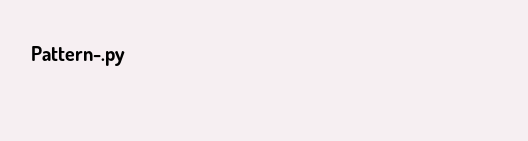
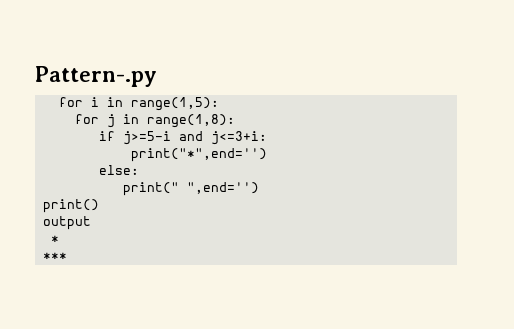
(125, 56) none -> [59,97,220,111] [75,114,236,128] [99,131,268,145] [131,148,268,162] [99,165,140,175] [123,182,260,196] [43,199,100,213] [43,216,92,230] [51,235,60,243] [43,252,68,260] // for i in range(1,5): // for j in range(1,8): // if j>=5-i and j<=3+i: // print("*",end='') // else: // print(" ",end='') // print() // output // * // ***

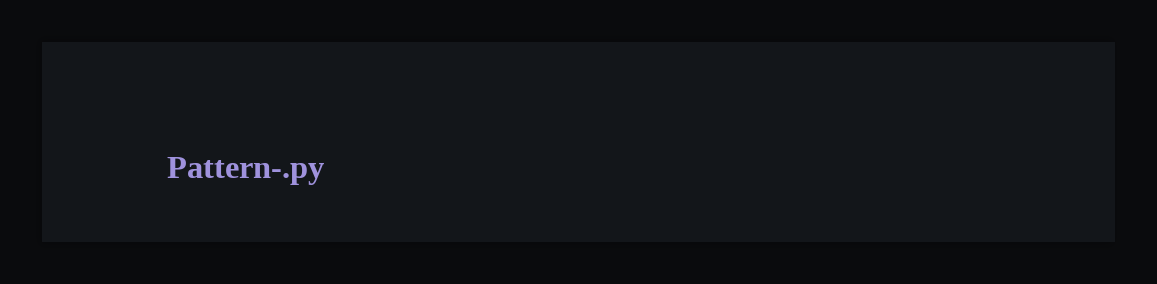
[59,97,220,111] [75,114,236,128] [99,131,268,145] [131,148,268,162] [99,165,140,175] [123,182,260,196] [43,199,100,213] [43,216,92,230] [51,235,60,243] [43,252,68,260] // for i in range(1,5): // for j in range(1,8): // if j>=5-i and j<=3+i: // print("*",end='') // else: // print(" ",end='') // print() // output // * // *** -> (324, 171) none

